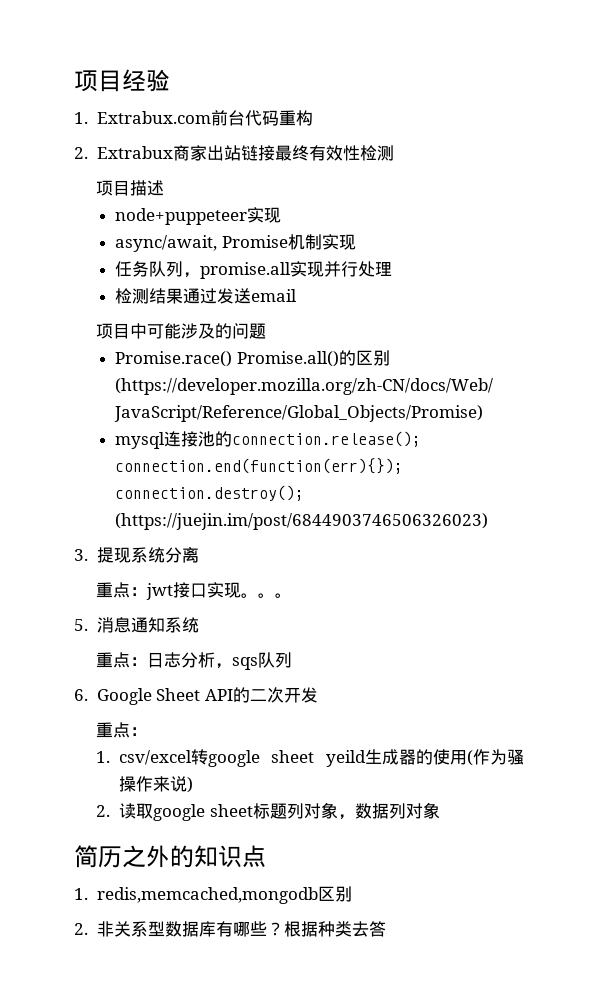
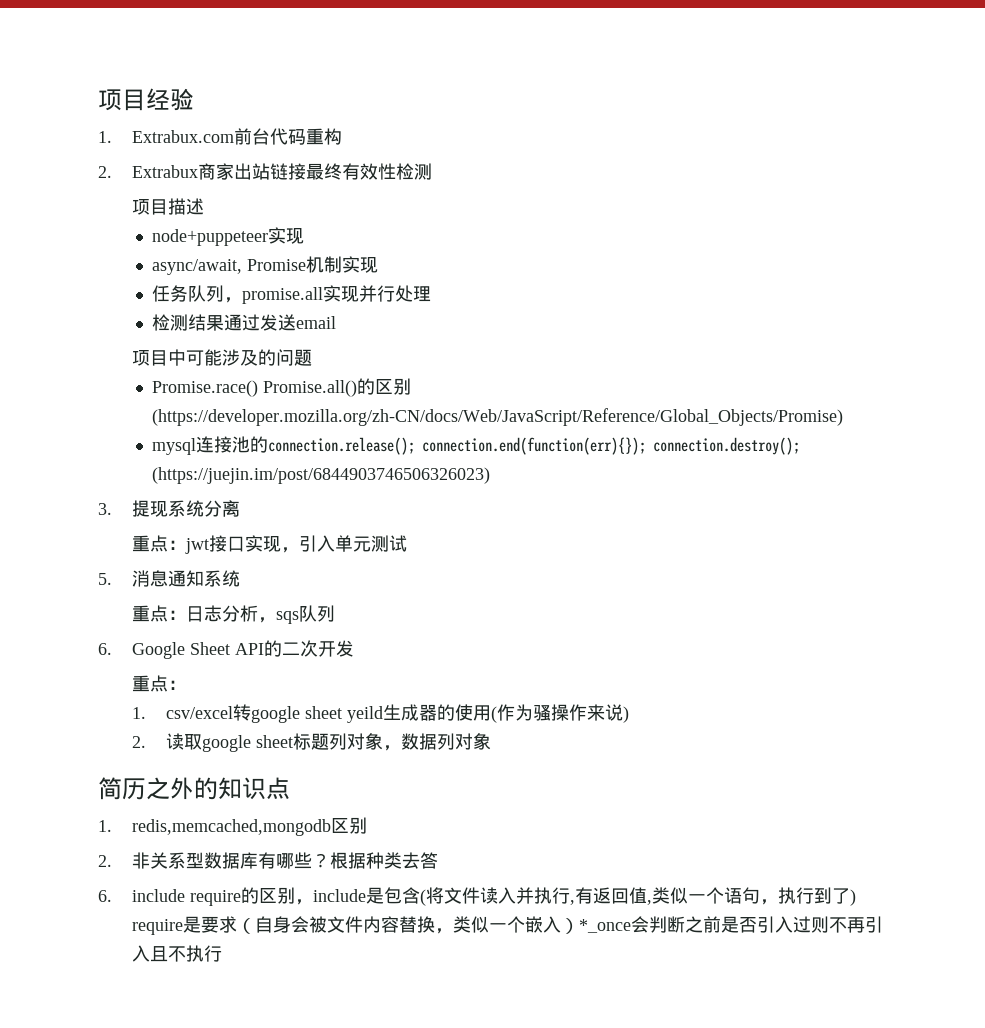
[241,593,293,598] 。。。 -> [281,535,408,553] ，引入单元测试
(386, 929) none -> [98,887,857,906] [132,916,884,935] [132,945,223,962] // 6. include require的区别，include是包含(将文件读入并执行,有返回值,类似一个语句，执行到了) require是要求（自身会被文件内容替换，类似一个嵌入）*_once会判断之前是否引入过则不再引入且不执行

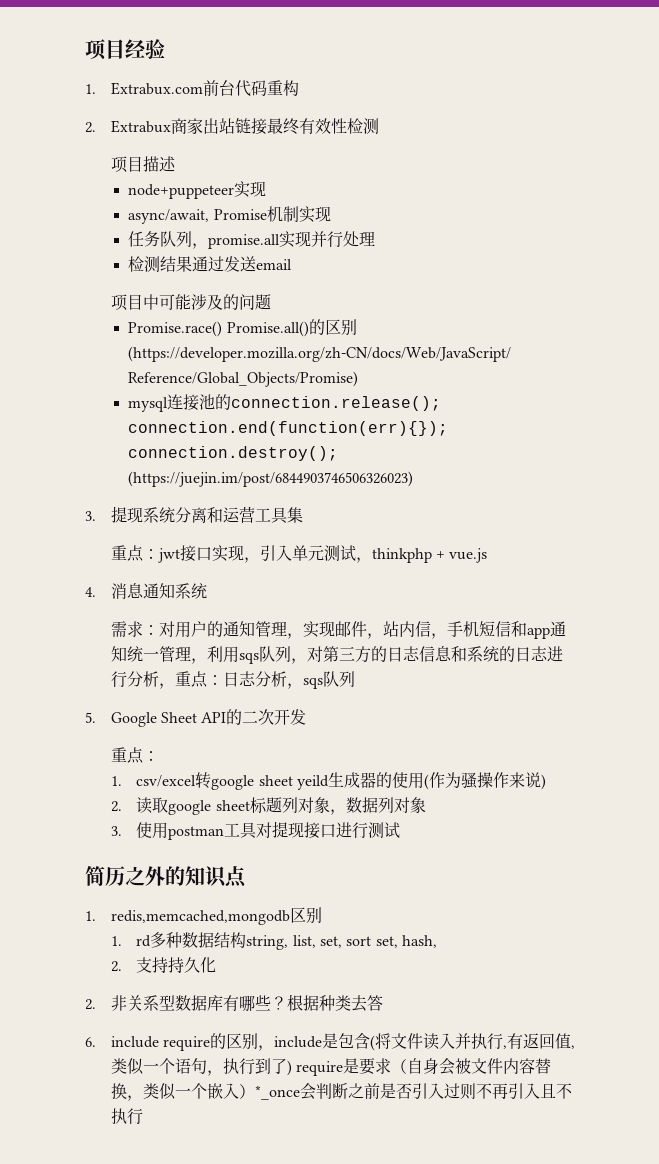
(241, 508) none -> [206,506,303,524] 和运营工具集
[98,573,112,585] // 5. -> [355,548,488,563] [85,587,96,597] ，thinkphp + vue.js // 4.
(241, 578) none -> [110,621,566,639] [110,646,563,664] [110,671,175,689] 需求：对用户的通知管理，实现邮件，站内信，手机短信和app通知统一管理，利用sqs队列，对第三方的日志信息和系统的日志进行分析，
[98,643,112,655] 6. -> [85,712,96,723] 5.
(492, 741) none -> [110,821,401,840] // 3.使用postman工具对提现接口进行测试
(368, 825) none -> [110,932,437,950] [110,957,217,973] // 1. rd多种数据结构string, list, set, sort set, hash, // 2.支持持久化

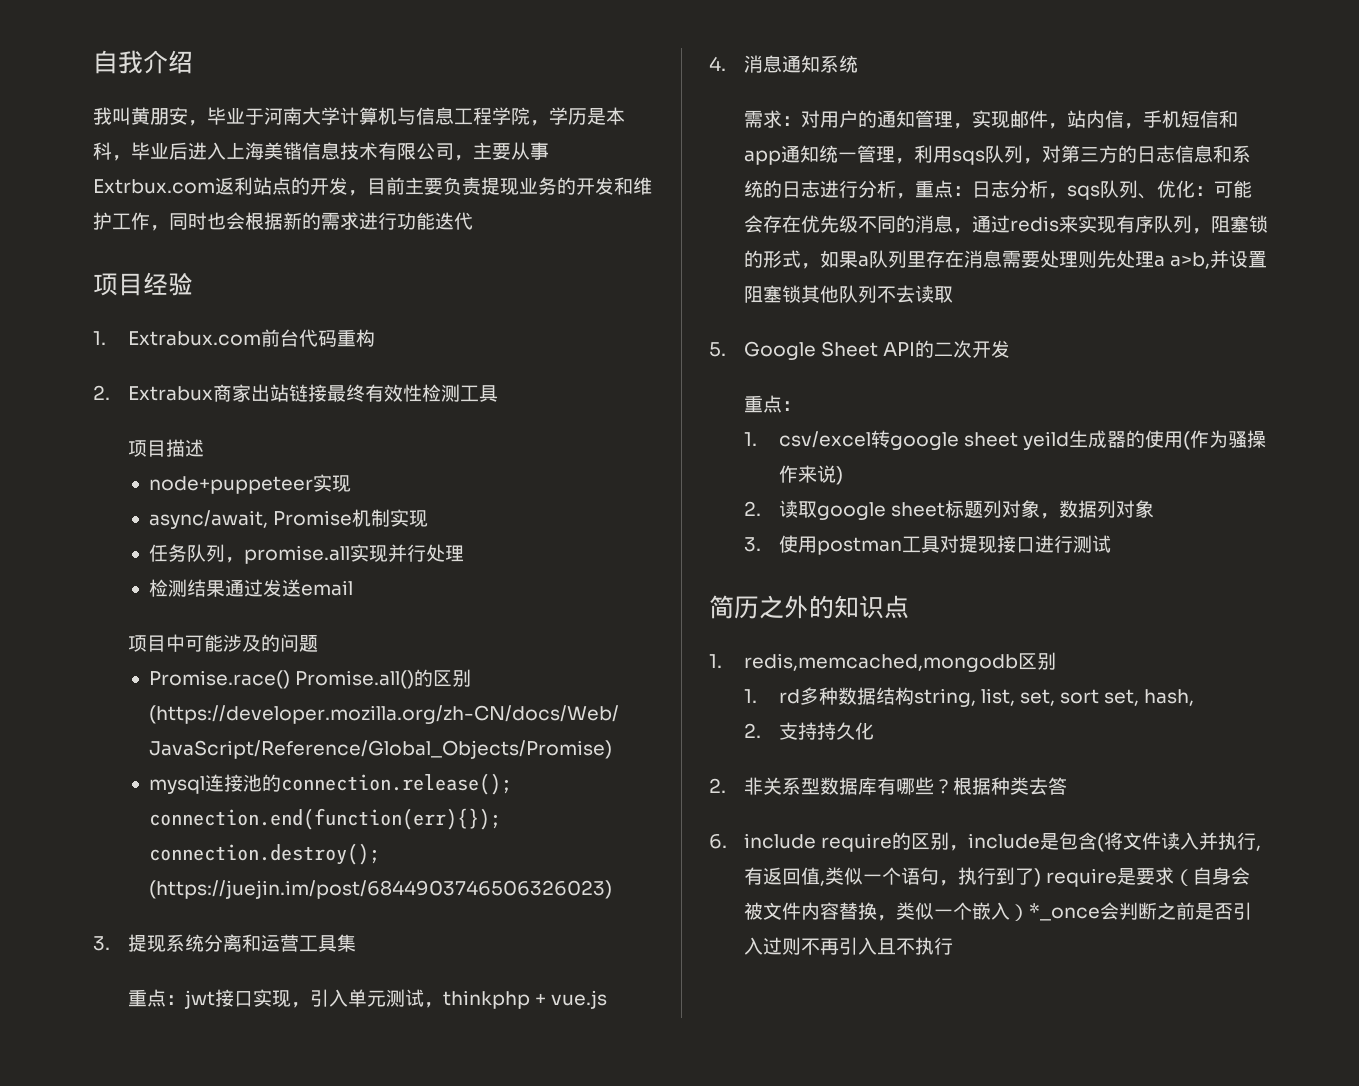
(85, 49) none -> [93,50,193,74] [93,107,625,126] [93,142,549,161] [93,177,652,196] [93,212,473,231] 自我介绍 // 我叫黄朋安，毕业于河南大学计算机与信息工程学院，学历是本科，毕业后进入上海美锴信息技术有限公司，主要从事Extrbux.com返利站点的开发，目前主要负责提现业务的开发和维护工作，同时也会根据新的需求进行功能迭代 //
(379, 126) none -> [459,385,498,402] 工具
(355, 679) none -> [1137,180,1252,199] [743,215,1268,234] [743,250,1267,269] [743,285,953,303] 、优化：可能会存在优先级不同的消息，通过redis来实现有序队列，阻塞锁的形式，如果a队列里存在消息需要处理则先处理a a>b,并设置阻塞锁其他队列不去读取

